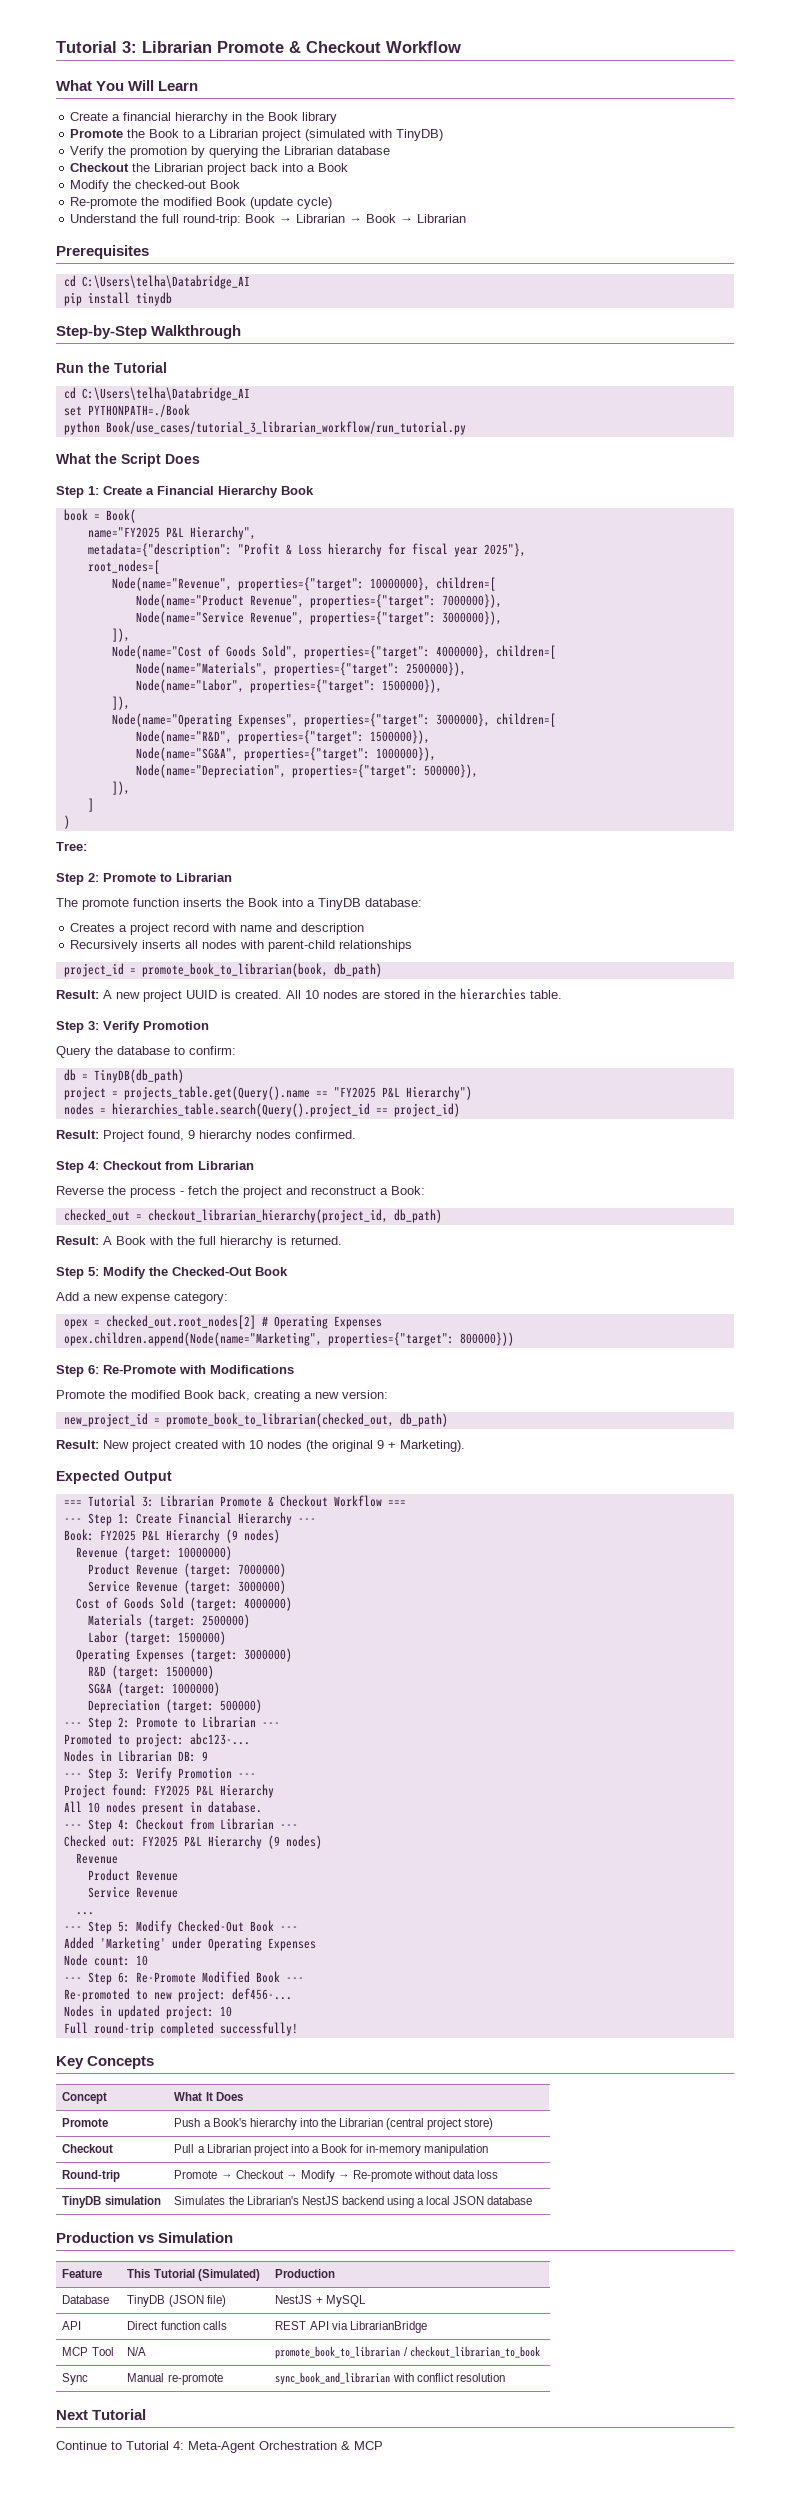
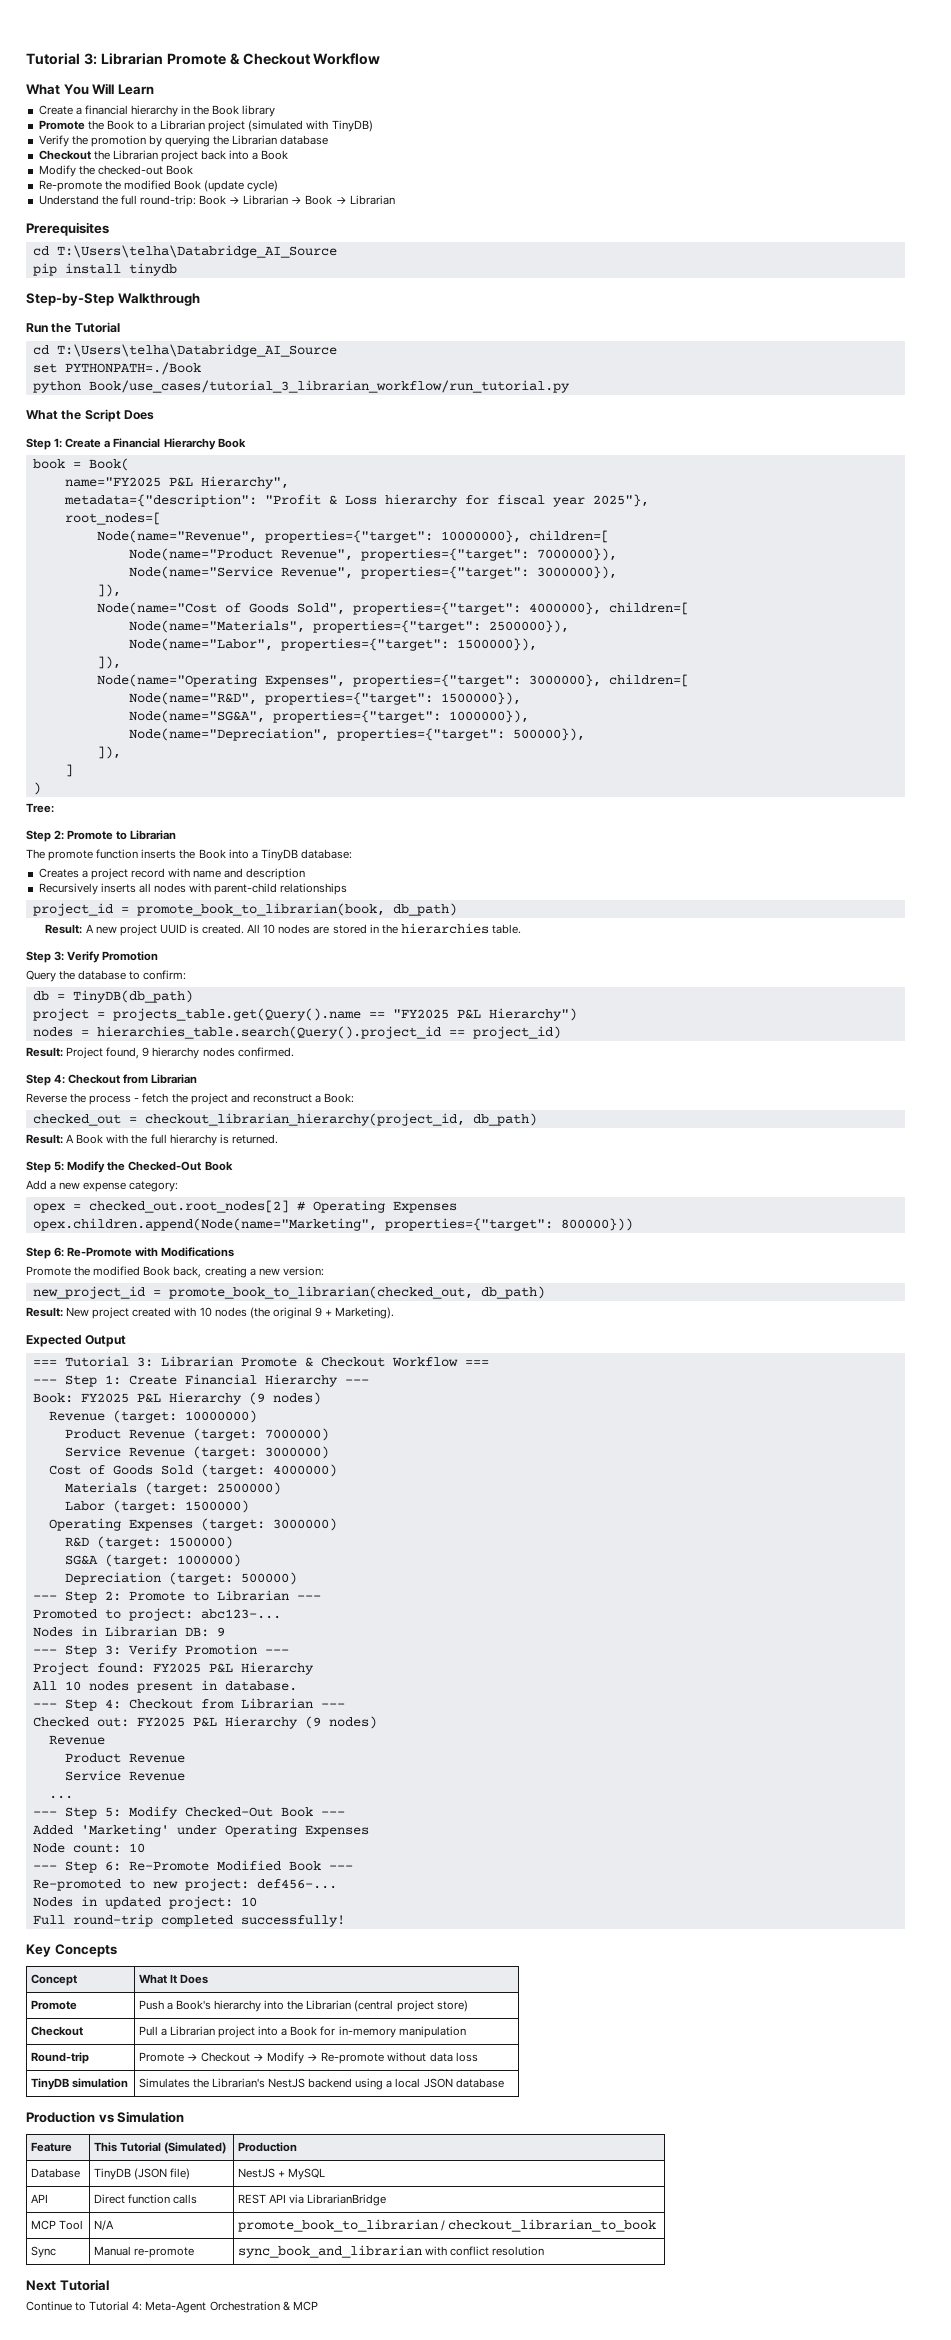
[81,275,250,289] C:\Users\telha\Databridge_AI -> [56,245,337,258] T:\Users\telha\Databridge_AI_Source
[81,387,250,401] C:\Users\telha\Databridge_AI -> [56,344,337,357] T:\Users\telha\Databridge_AI_Source

